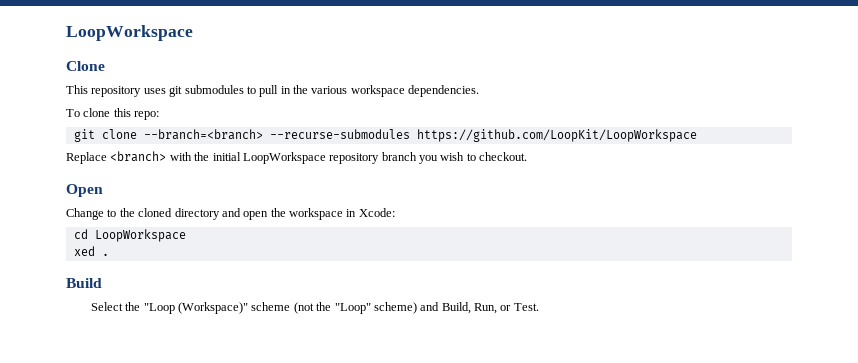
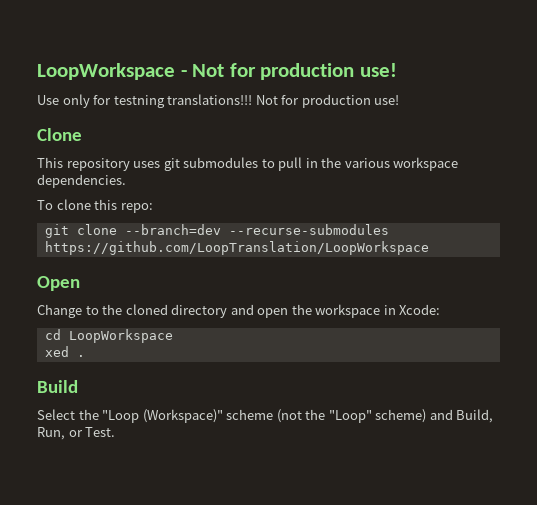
[66,25,193,41] LoopWorkspace -> [37,63,397,80] [37,94,400,108] LoopWorkspace - Not for production use! // Use only for testning translations!!! Not for production use!
[143,129,697,142] [66,151,528,164] --branch=<branch> --recurse-submodules https://github.com/LoopKit/LoopWorkspace // Replace <branch> with the initial LoopWorkspace repository branch you wish to checkout. -> [124,224,389,235] [44,241,429,255] --branch=dev --recurse-submodules https://github.com/LoopTranslation/LoopWorkspace

